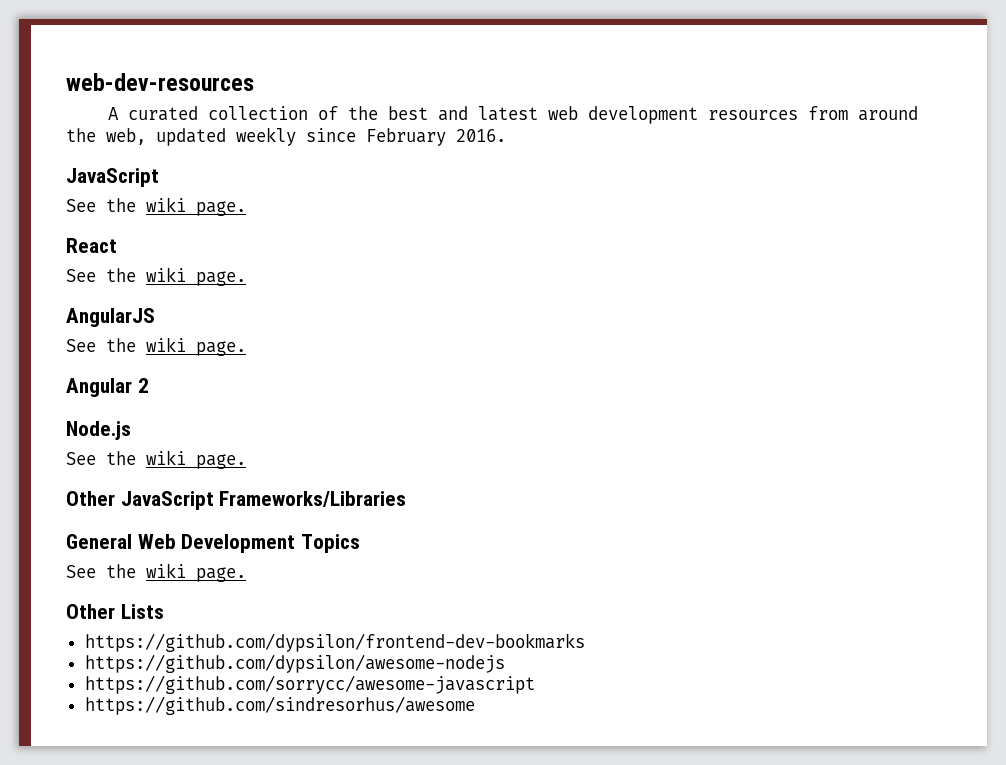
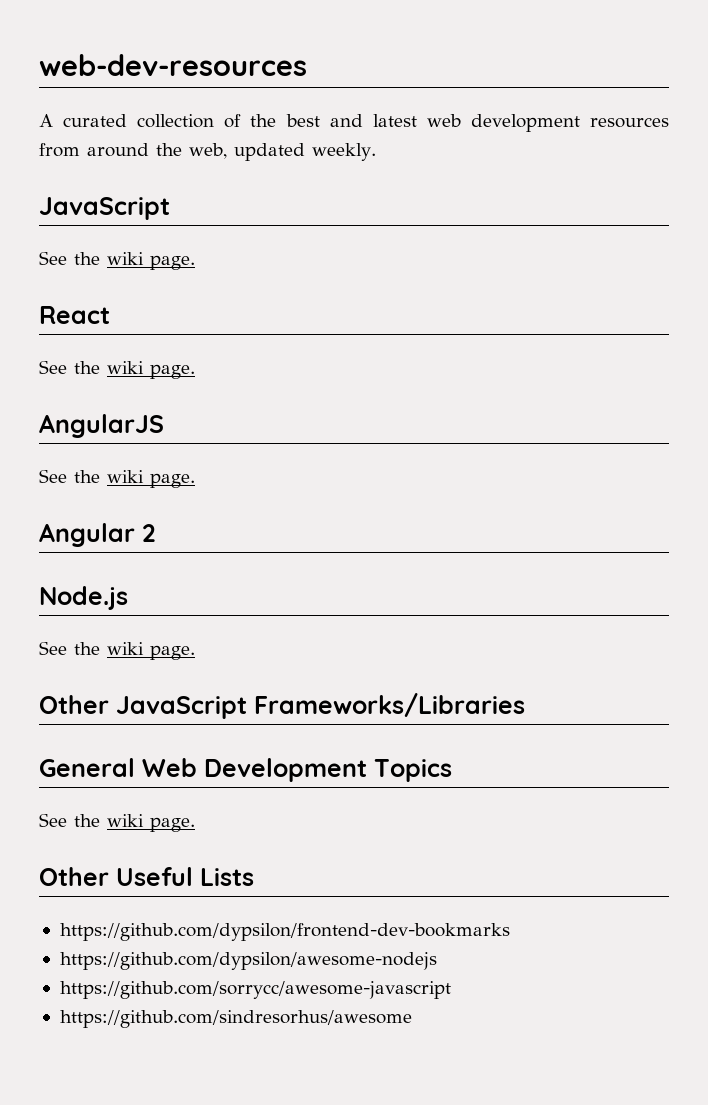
[236,127,506,146] weekly since February 2016. -> [312,143,376,161] weekly.
(115, 611) none -> [116,867,193,886] Useful

